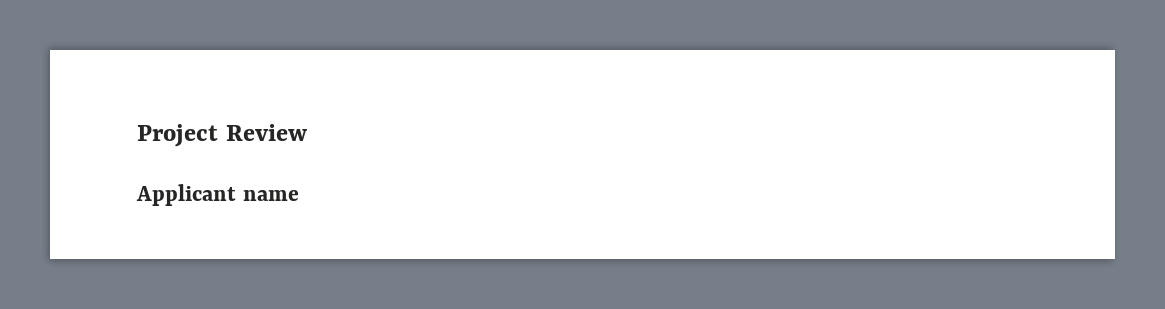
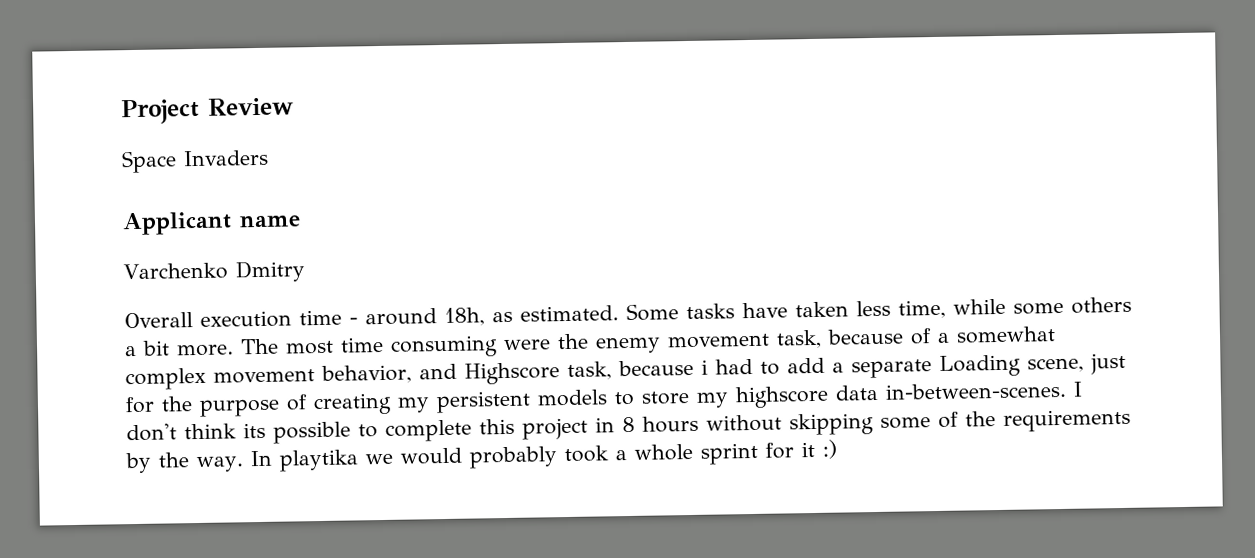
(307, 132) none -> [121,149,269,174] // Space Invaders
(299, 195) none -> [123,260,305,283] [124,296,1132,329] [125,326,1056,358] [125,352,1126,391] [125,381,1082,417] [126,408,1131,444] [125,439,837,474] // Varchenko Dmitry // Overall execution time - around 18h, as estimated. Some tasks have taken less time, while some others a bit more. The most time consuming were the enemy movement task, because of a somewhat complex movement behavior, and Highscore task, because i had to add a separate Loading scene, just for the purpose of creating my persistent models to store my highscore data in-between-scenes. I don't think its possible to complete this project in 8 hours without skipping some of the requirements by the way. In playtika we would probably took a whole sprint for it :)

